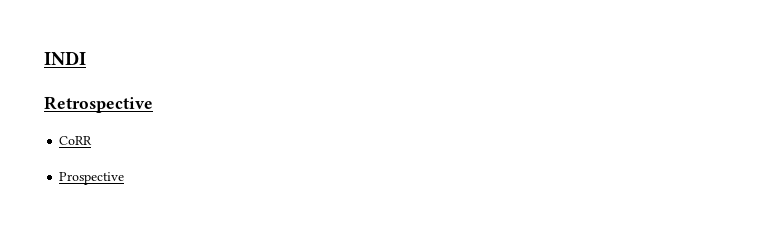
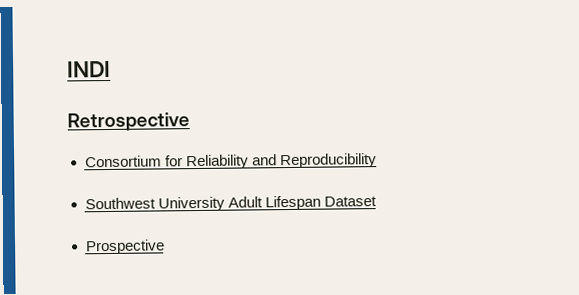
[59,136,93,145] CoRR -> [84,153,377,170] [84,195,377,212] Consortium for Reliability and Reproducibility // Southwest University Adult Lifespan Dataset

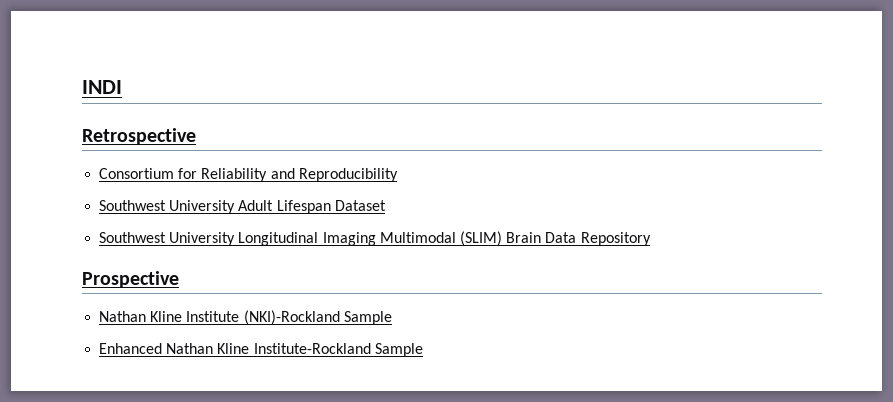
[85,239,165,255] Prospective -> [99,231,651,246] [82,271,179,288] [99,310,392,325] [99,343,423,357] Southwest University Longitudinal Imaging Multimodal (SLIM) Brain Data Repository // Prospective // Nathan Kline Institute (NKI)-Rockland Sample // Enhanced Nathan Kline Institute-Rockland Sample

